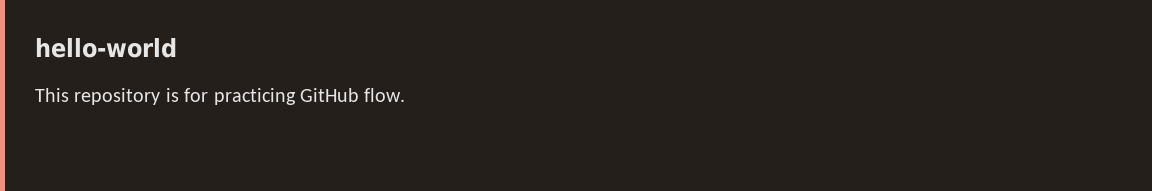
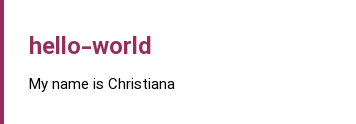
[35,88,406,105] This repository is for practicing GitHub flow. -> [29,78,176,92] My name is Christiana

